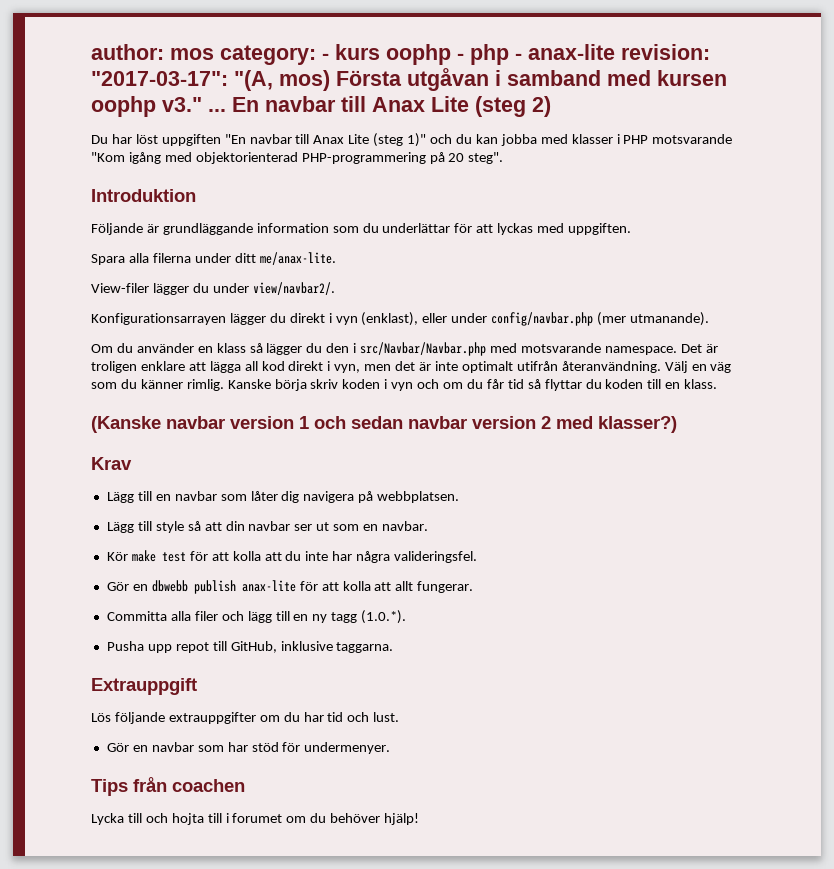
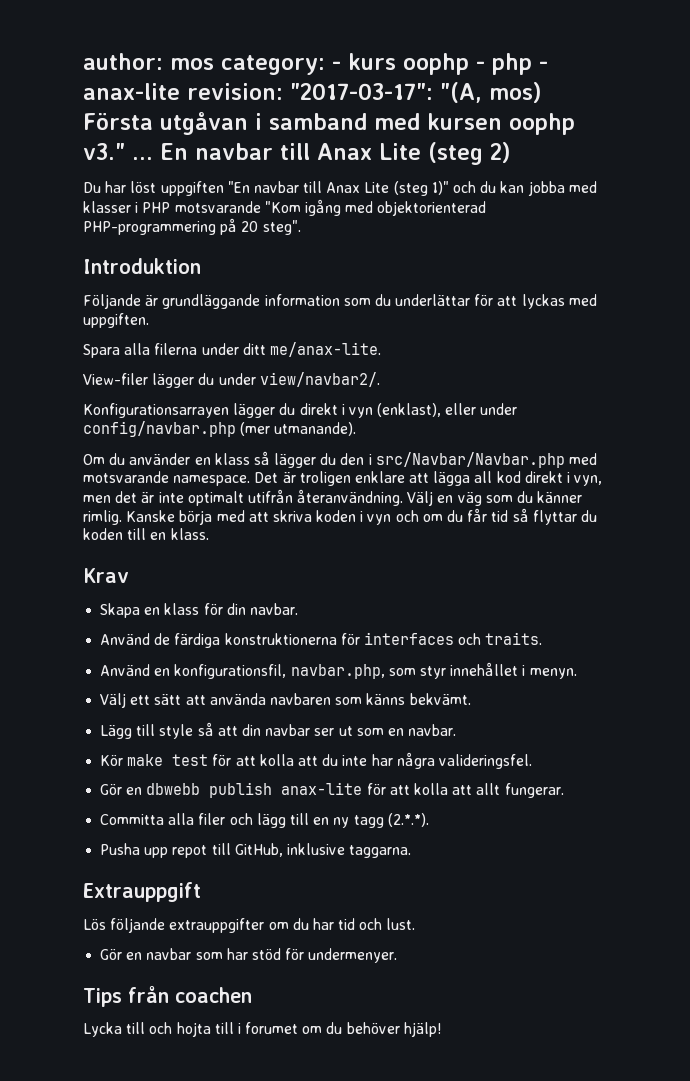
[310,379,339,389] skriv -> [216,510,312,522] med att skriva
[91,416,677,433] [91,457,132,470] [106,491,460,503] (Kanske navbar version 1 och sedan navbar version 2 med klasser?) // Krav // Lägg till en navbar som låter dig navigera på webbplatsen. -> [83,568,129,583] [100,603,298,618] [100,632,543,648] [100,662,577,679] [100,693,471,708] Krav // Skapa en klass för din navbar. // Använd de färdiga konstruktionerna för interfaces och traits. // Använd en konfigurationsfil, navbar.php, som styr innehållet i menyn. // Välj ett sätt att använda navbaren som känns bekvämt.
[361,610,407,624] (1.0.*). -> [387,813,429,827] (2.*.*).

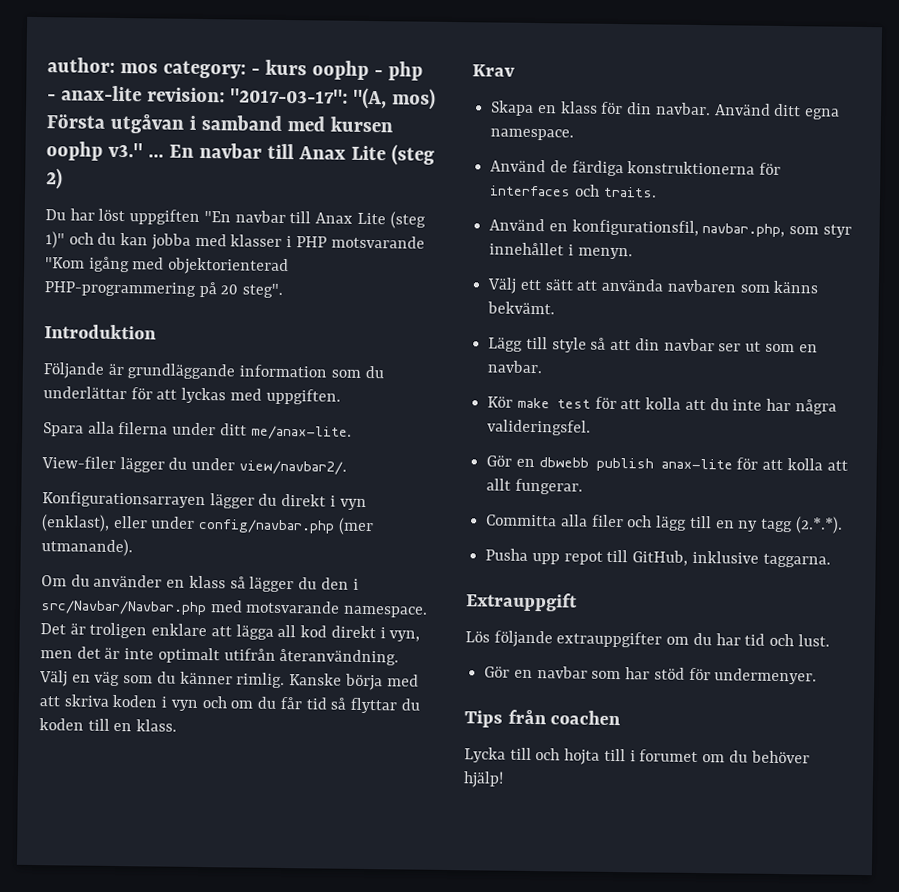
(298, 609) none -> [714,103,841,120] [490,128,575,141] Använd ditt egna namespace.

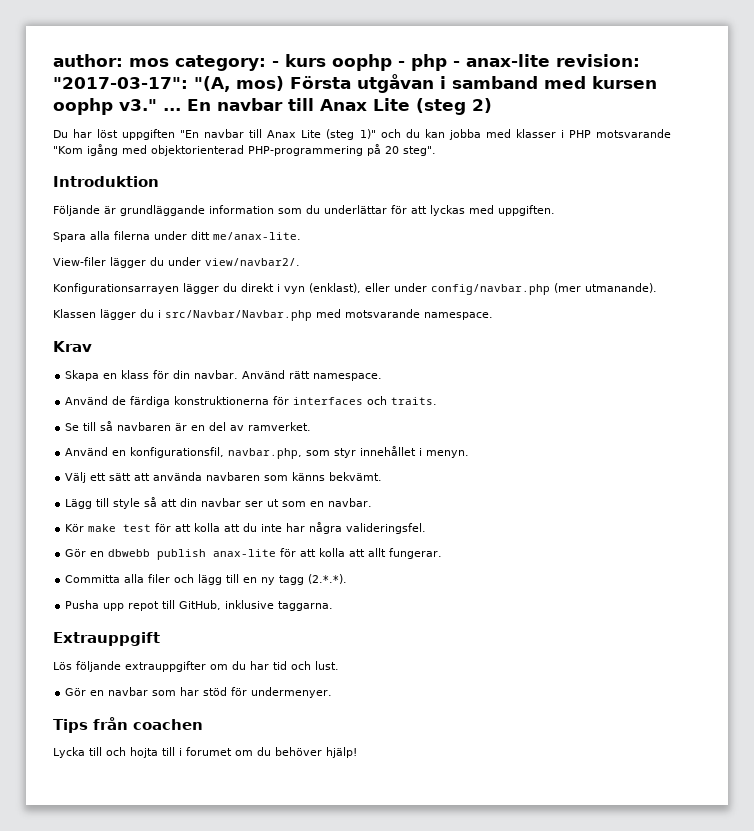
[41,574,349,593] Om du använder en klass så lägger du den -> [53,309,154,320] Klassen lägger du
[40,622,421,642] [40,646,400,666] [39,670,419,691] [39,694,420,714] [39,718,178,732] Det är troligen enklare att lägga all kod direkt i vyn, men det är inte optimalt utifrån återanvändning. Välj en väg som du känner rimlig. Kanske börja med att skriva koden i vyn och om du får tid så flyttar du koden till en klass. -> (493, 316) none
[773,103,841,120] ditt egna -> [289,371,311,379] rätt
(657, 192) none -> [65,421,312,431] // Se till så navbaren är en del av ramverket.

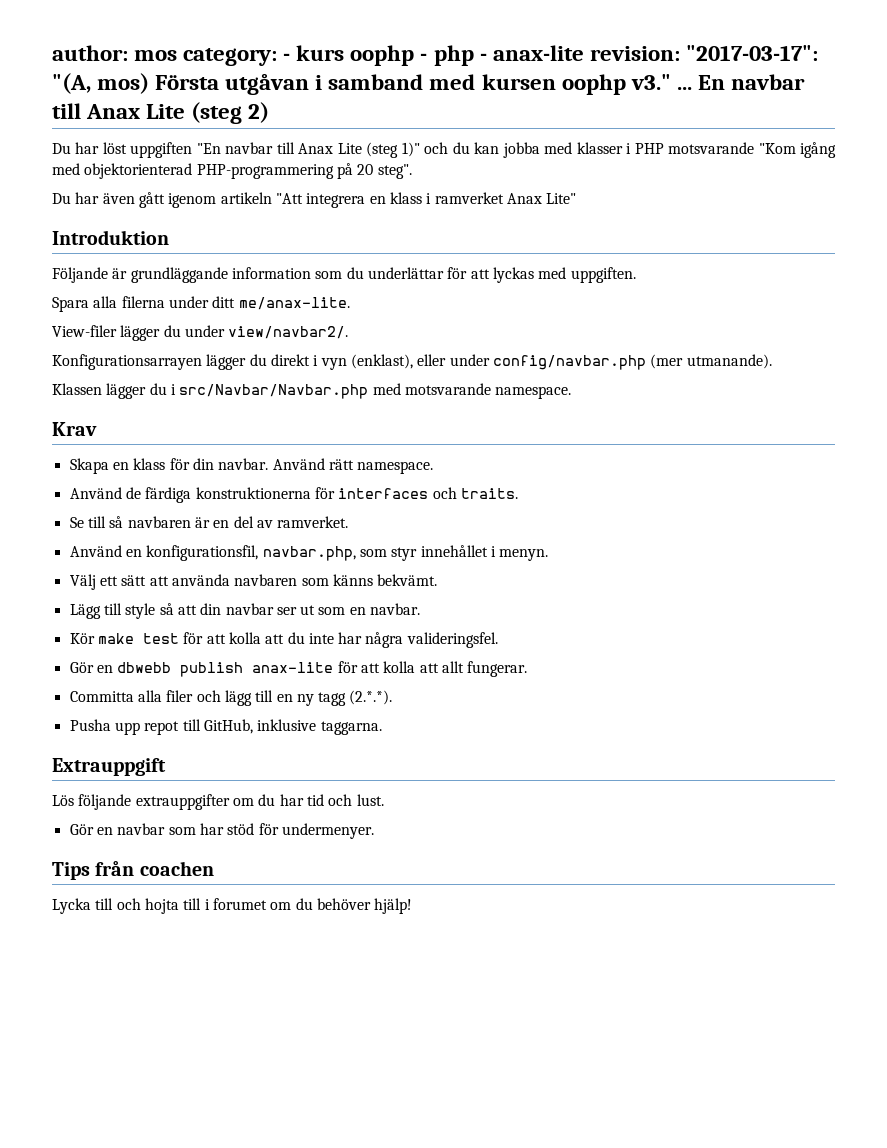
(436, 151) none -> [52,192,577,208] // Du har även gått igenom artikeln "Att integrera en klass i ramverket Anax Lite"

